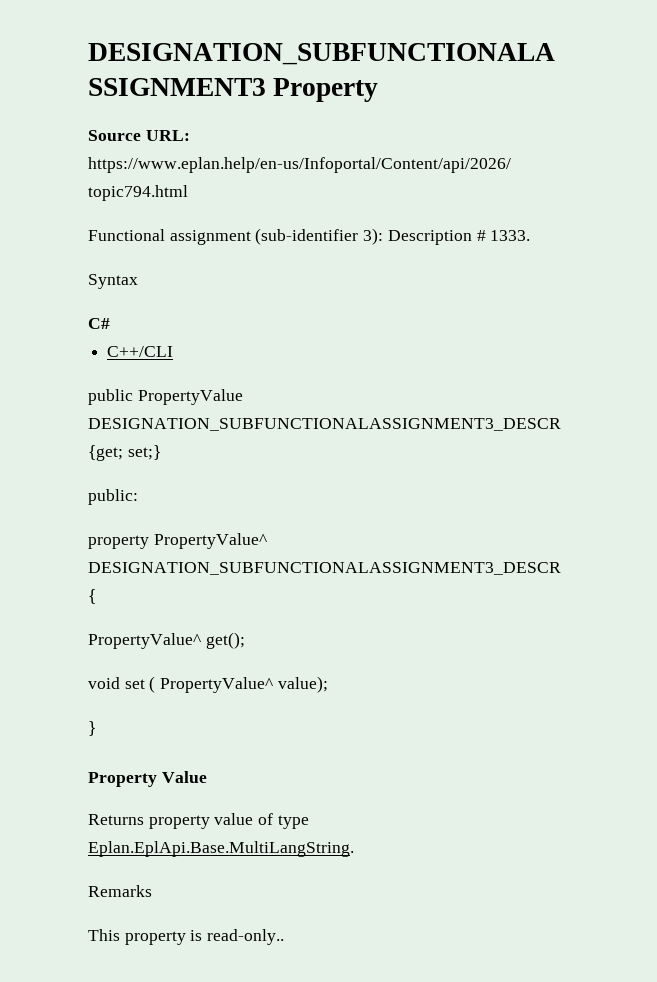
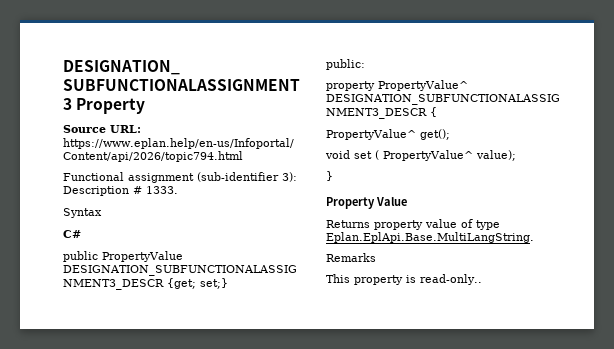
[107,346,174,357] // C++/CLI -> (81, 234) none

